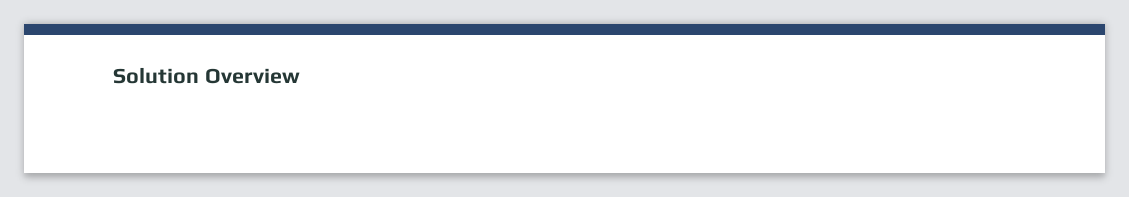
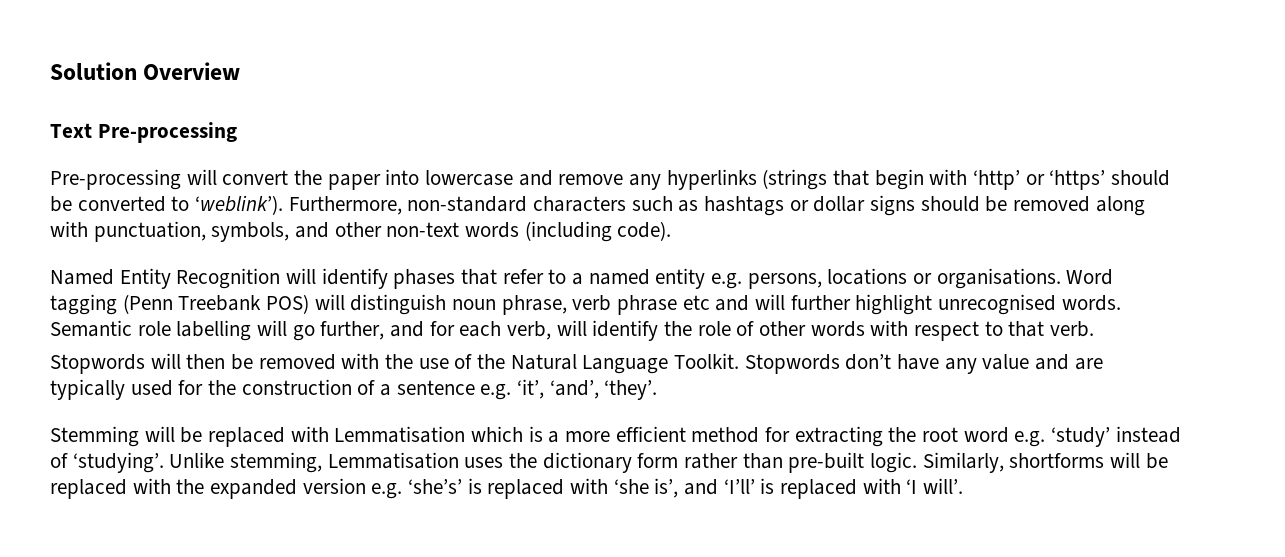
(300, 76) none -> [50,122,237,143] [50,169,1171,190] [50,195,1145,216] [50,221,672,242] [50,268,1114,289] [50,294,1121,315] [50,320,1095,341] [50,353,1103,374] [50,379,658,400] [50,426,1181,447] [50,452,1168,473] [50,478,964,499] // Text Pre-processing // Pre-processing will convert the paper into lowercase and remove any hyperlinks (strings that begin with ‘http’ or ‘https’ should be converted to ‘weblink’). Furthermore, non-standard characters such as hashtags or dollar signs should be removed along with punctuation, symbols, and other non-text words (including code). // Named Entity Recognition will identify phases that refer to a named entity e.g. persons, locations or organisations. Word tagging (Penn Treebank POS) will distinguish noun phrase, verb phrase etc and will further highlight unrecognised words. Semantic role labelling will go further, and for each verb, will identify the role of other words with respect to that verb. // Stopwords will then be removed with the use of the Natural Language Toolkit. Stopwords don’t have any value and are typically used for the construction of a sentence e.g. ‘it’, ‘and’, ‘they’. // Stemming will be replaced with Lemmatisation which is a more efficient method for extracting the root word e.g. ‘study’ instead of ‘studying’. Unlike stemming, Lemmatisation uses the dictionary form rather than pre-built logic. Similarly, shortforms will be replaced with the expanded version e.g. ‘she’s’ is replaced with ‘she is’, and ‘I’ll’ is replaced with ‘I will’.

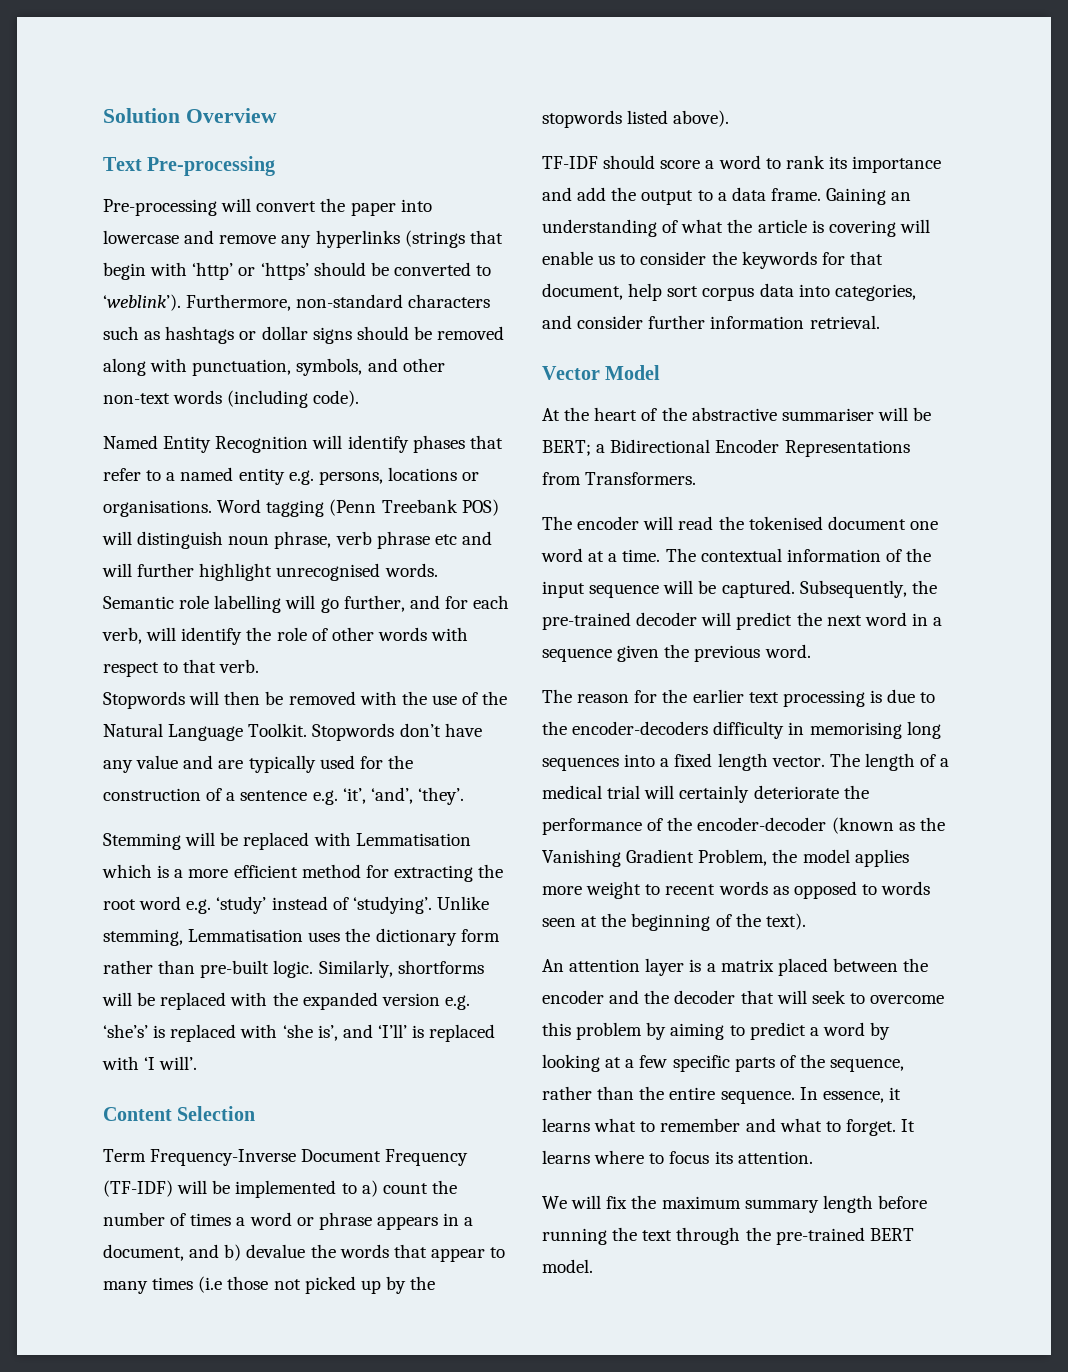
(964, 486) none -> [103,1106,256,1121] [103,1149,469,1166] [103,1180,457,1198] [103,1212,474,1230] [103,1244,506,1262] [103,1276,436,1294] [542,110,730,128] [542,155,942,173] [542,187,912,205] [542,219,930,237] [542,251,883,269] [542,283,916,301] [542,315,880,329] [542,365,661,380] [542,407,932,421] [542,439,910,457] [542,472,697,485] [542,516,938,530] [541,548,932,562] [542,580,937,598] [542,612,943,630] [542,644,811,662] [542,689,936,707] [542,721,941,739] [542,753,950,771] [542,785,869,803] [542,817,945,835] [542,849,909,867] [542,881,931,899] [542,913,806,931] [542,958,929,976] [542,990,945,1004] [542,1022,891,1040] [542,1054,905,1072] [542,1086,901,1104] [542,1118,916,1136] [542,1150,813,1164] [542,1195,927,1213] [542,1227,914,1245] [542,1259,593,1273] // Content Selection // Term Frequency-Inverse Document Frequency (TF-IDF) will be implemented to a) count the number of times a word or phrase appears in a document, and b) devalue the words that appear to many times (i.e those not picked up by the stopwords listed above). // TF-IDF should score a word to rank its importance and add the output to a data frame. Gaining an understanding of what the article is covering will enable us to consider the keywords for that document, help sort corpus data into categories, and consider further information retrieval. // Vector Model // At the heart of the abstractive summariser will be BERT; a Bidirectional Encoder Representations from Transformers. // The encoder will read the tokenised document one word at a time. The contextual information of the input sequence will be captured. Subsequently, the pre-trained decoder will predict the next word in a sequence given the previous word. // The reason for the earlier text processing is due to the encoder-decoders difficulty in memorising long sequences into a fixed length vector. The length of a medical trial will certainly deteriorate the performance of the encoder-decoder (known as the Vanishing Gradient Problem, the model applies more weight to recent words as opposed to words seen at the beginning of the text). // An attention layer is a matrix placed between the encoder and the decoder that will seek to overcome this problem by aiming to predict a word by looking at a few specific parts of the sequence, rather than the entire sequence. In essence, it learns what to remember and what to forget. It learns where to focus its attention. // We will fix the maximum summary length before running the text through the pre-trained BERT model.

